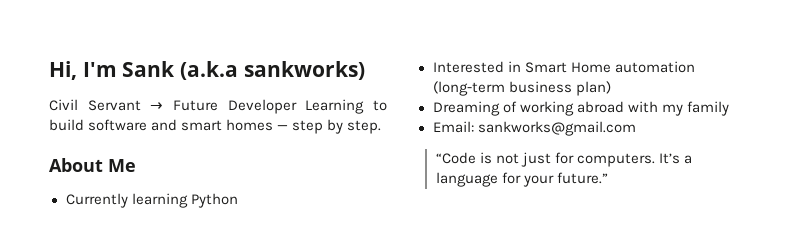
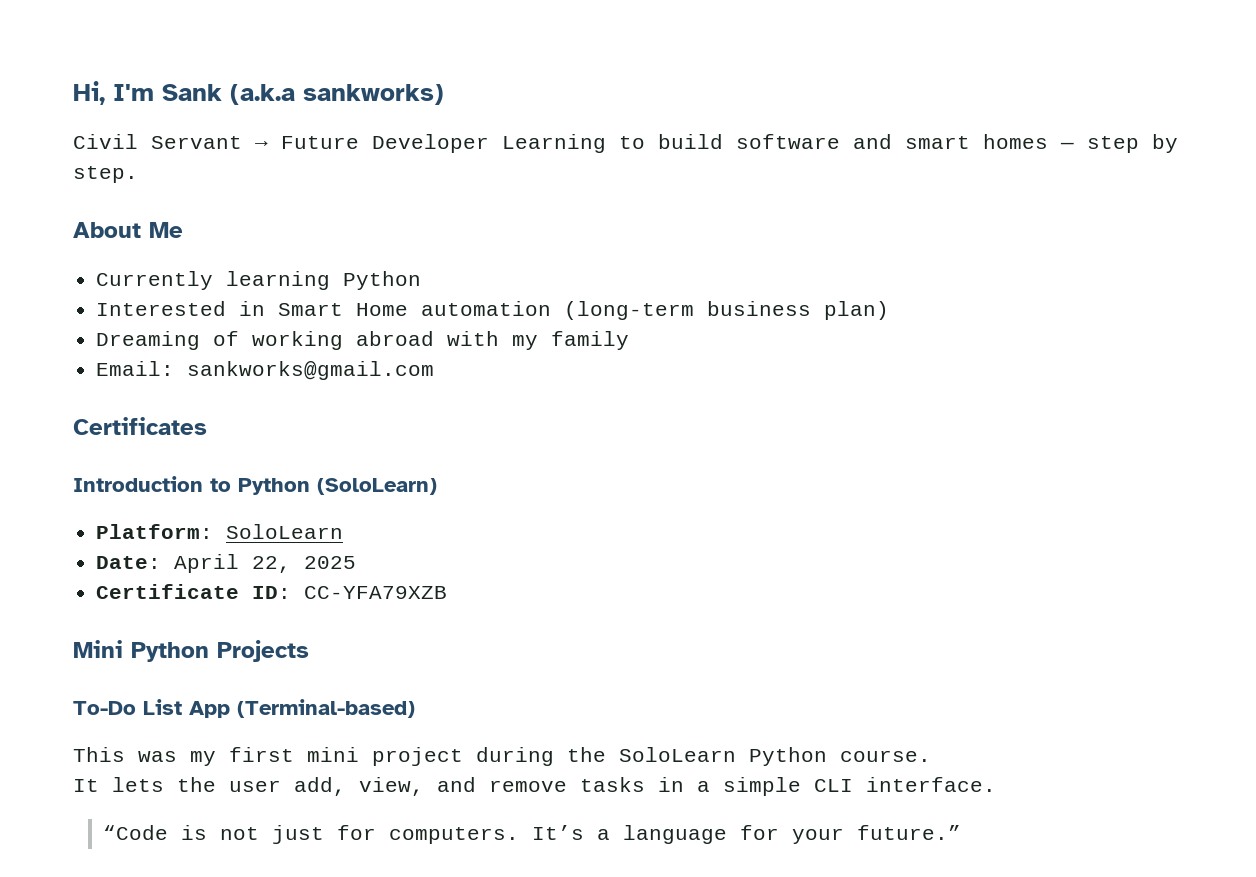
(636, 128) none -> [73,417,207,435] [73,476,437,495] [96,524,344,539] [96,554,357,573] [96,584,448,599] [73,640,309,662] [73,699,415,718] [73,747,931,766] [73,777,996,796] // Certificates // Introduction to Python (SoloLearn) // Platform: SoloLearn // Date: April 22, 2025 // Certificate ID: CC-YFA79XZB // Mini Python Projects // To-Do List App (Terminal-based) // This was my first mini project during the SoloLearn Python course. // It lets the user add, view, and remove tasks in a simple CLI interface.

